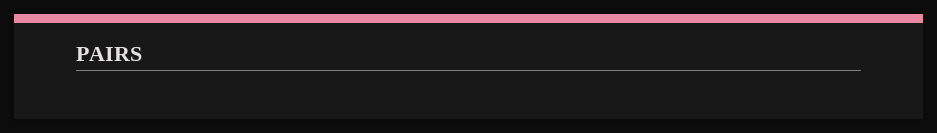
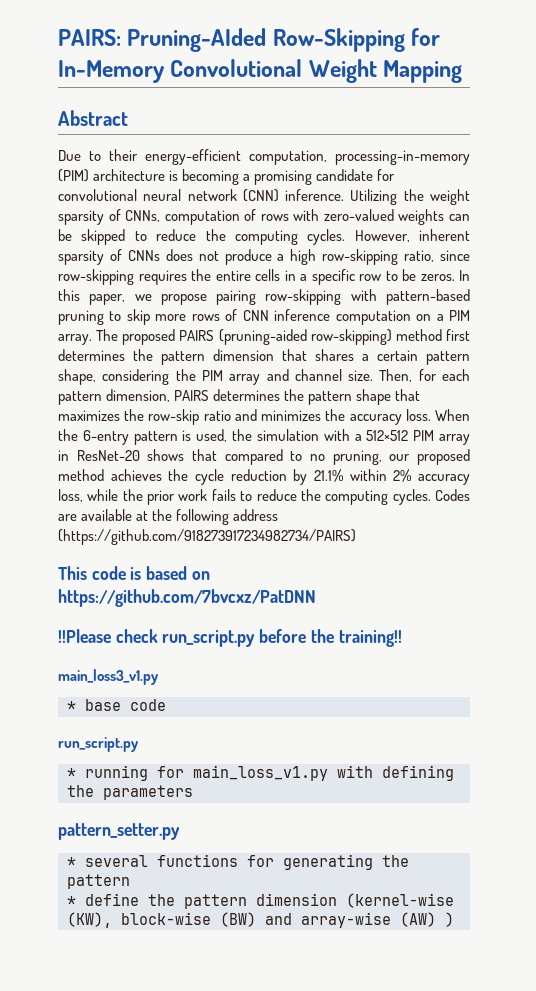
[76,47,142,61] PAIRS -> [58,28,441,52] [58,59,463,83] [58,110,128,126] [58,149,470,165] [58,169,396,185] [58,189,470,205] [58,209,470,225] [58,229,470,245] [58,249,470,265] [58,269,470,285] [58,289,470,305] [58,309,470,325] [58,329,471,345] [58,349,470,365] [58,369,471,385] [58,389,421,405] [58,409,471,425] [58,429,470,445] [58,449,471,465] [58,469,471,485] [58,489,471,505] [58,509,279,525] [58,529,356,545] [58,566,210,580] [58,589,316,607] [58,629,402,647] [58,669,159,685] [67,699,166,711] [58,737,139,752] [67,765,454,781] [67,785,193,800] [58,823,180,840] [67,854,409,870] [67,874,130,889] [67,893,454,909] [67,912,454,928] PAIRS: Pruning-AIded Row-Skipping for In-Memory Convolutional Weight Mapping // Abstract // Due to their energy-efficient computation, processing-in-memory (PIM) architecture is becoming a promising candidate for convolutional neural network (CNN) inference. Utilizing the weight sparsity of CNNs, computation of rows with zero-valued weights can be skipped to reduce the computing cycles. However, inherent sparsity of CNNs does not produce a high row-skipping ratio, since row-skipping requires the entire cells in a specific row to be zeros. In this paper, we propose pairing row-skipping with pattern-based pruning to skip more rows of CNN inference computation on a PIM array. The proposed PAIRS (pruning-aided row-skipping) method first determines the pattern dimension that shares a certain pattern shape, considering the PIM array and channel size. Then, for each pattern dimension, PAIRS determines the pattern shape that maximizes the row-skip ratio and minimizes the accuracy loss. When the 6-entry pattern is used, the simulation with a 512×512 PIM array in ResNet-20 shows that compared to no pruning, our proposed method achieves the cycle reduction by 21.1% within 2% accuracy loss, while the prior work fails to reduce the computing cycles. Codes are available at the following address (https://github.com/918273917234982734/PAIRS) // This code is based on https://github.com/7bvcxz/PatDNN // !!Please check run_script.py before the training!! // main_loss3_v1.py // * base code // run_script.py // * running for main_loss_v1.py with defining the parameters // pattern_setter.py // * several functions for generating the pattern // * define the pattern dimension (kernel-wise (KW), block-wise (BW) and array-wise (AW) )

